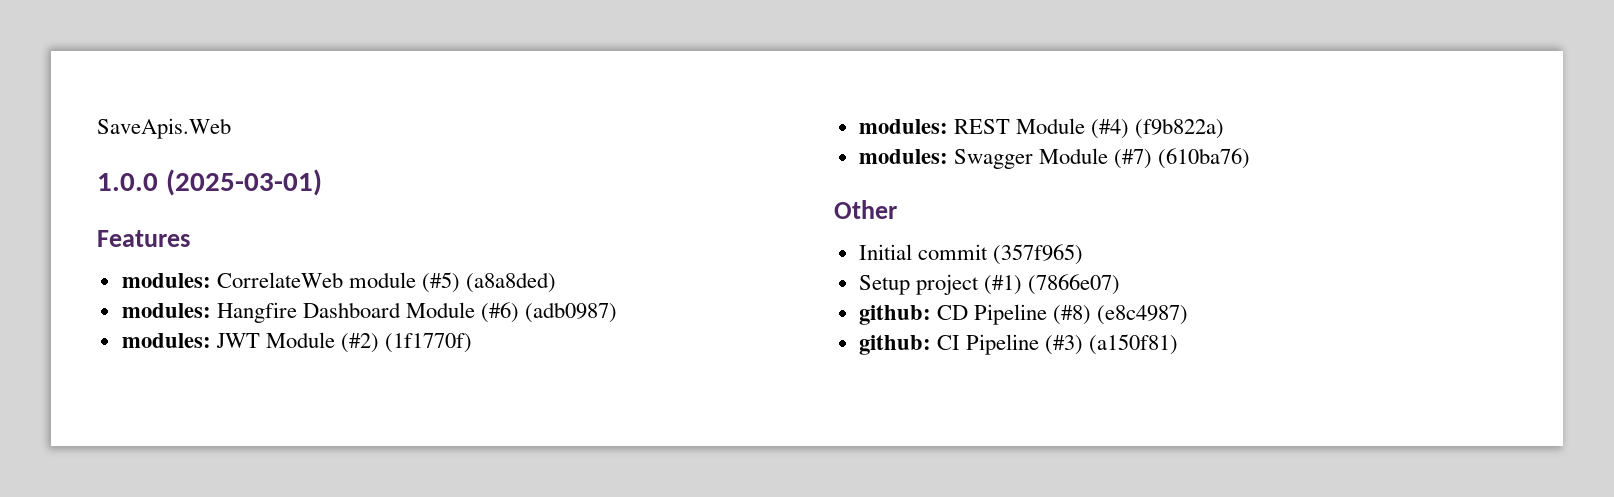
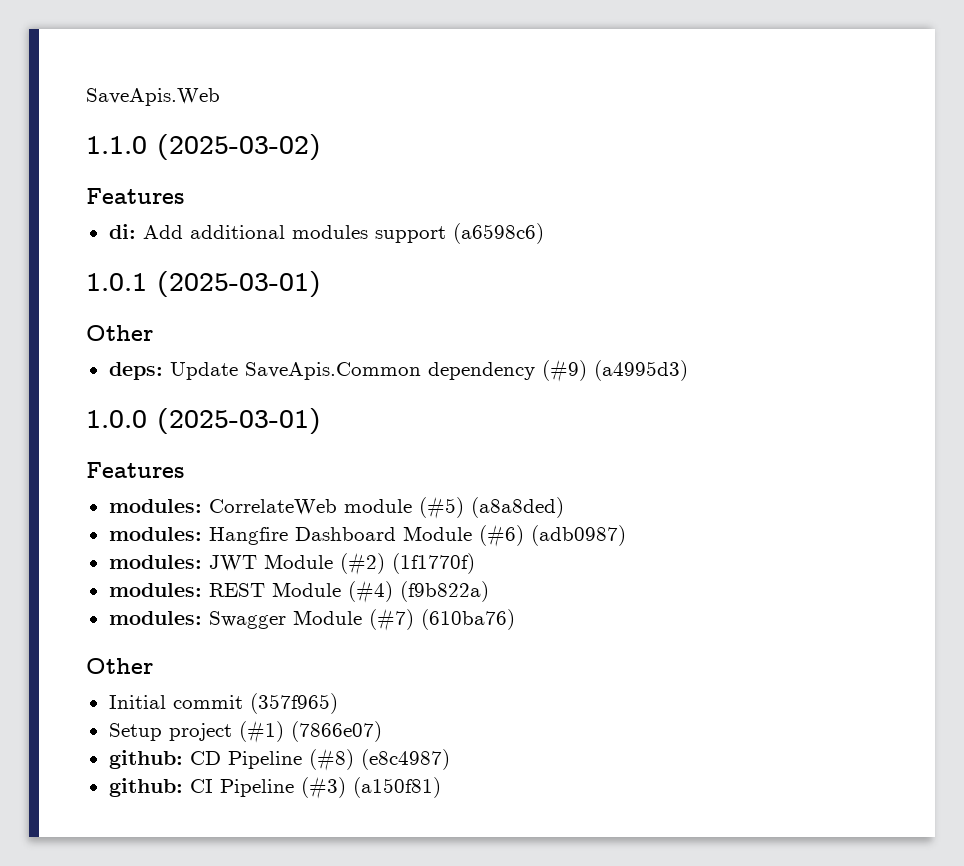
(231, 128) none -> [86,134,321,161] [86,188,184,204] [108,223,544,244] [86,271,321,298] [86,325,153,341] [108,359,688,382] // 1.1.0 (2025-03-02) // Features // di: Add additional modules support (a6598c6) // 1.0.1 (2025-03-01) // Other // deps: Update SaveApis.Common dependency (#9) (a4995d3)

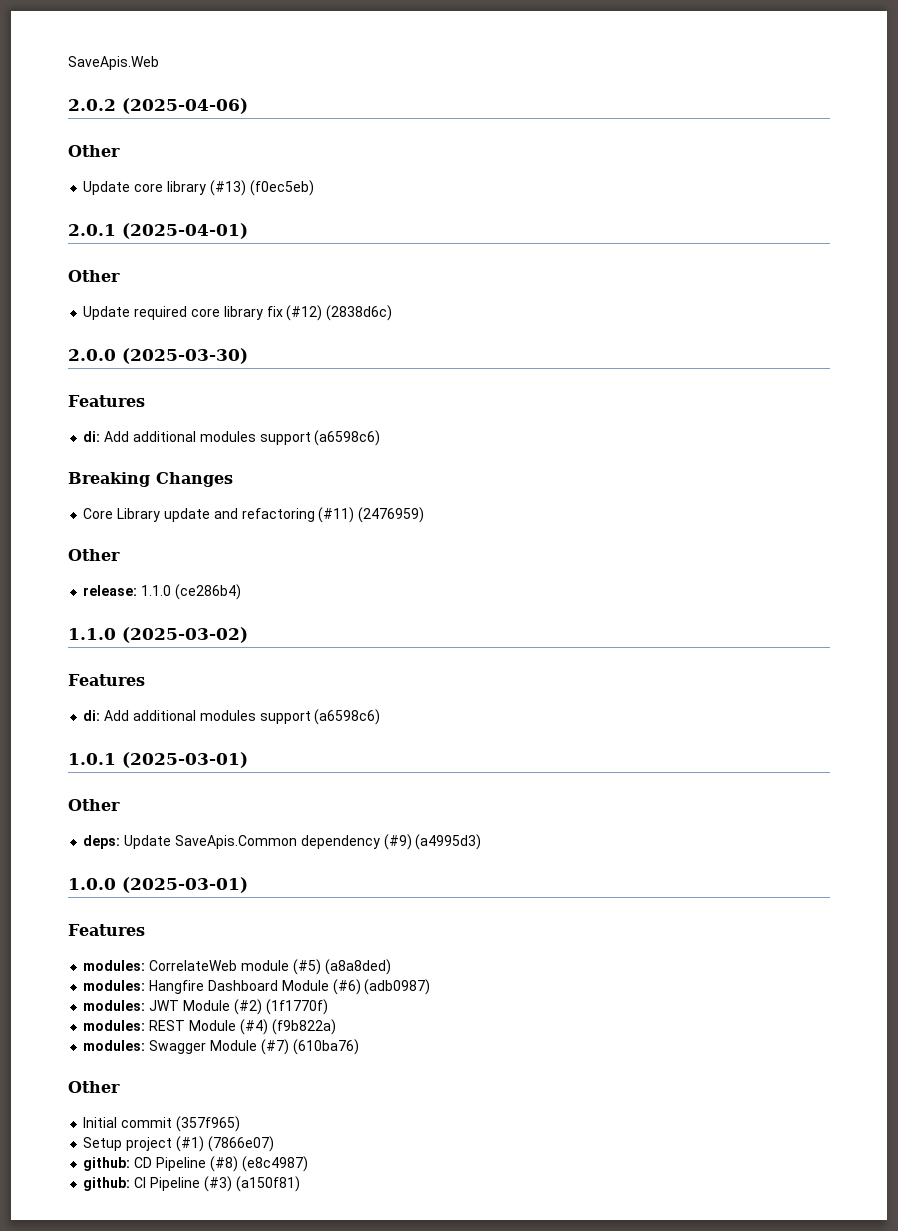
(220, 97) none -> [68,98,248,114] [68,145,120,157] [83,180,314,196] [68,223,248,239] [68,270,120,282] [83,305,393,321] [68,348,248,364] [68,395,145,407] [83,430,381,446] [68,472,233,487] [83,507,425,523] [68,549,120,561] [83,584,241,600] // 2.0.2 (2025-04-06) // Other // Update core library (#13) (f0ec5eb) // 2.0.1 (2025-04-01) // Other // Update required core library fix (#12) (2838d6c) // 2.0.0 (2025-03-30) // Features // di: Add additional modules support (a6598c6) // Breaking Changes // Core Library update and refactoring (#11) (2476959) // Other // release: 1.1.0 (ce286b4)

